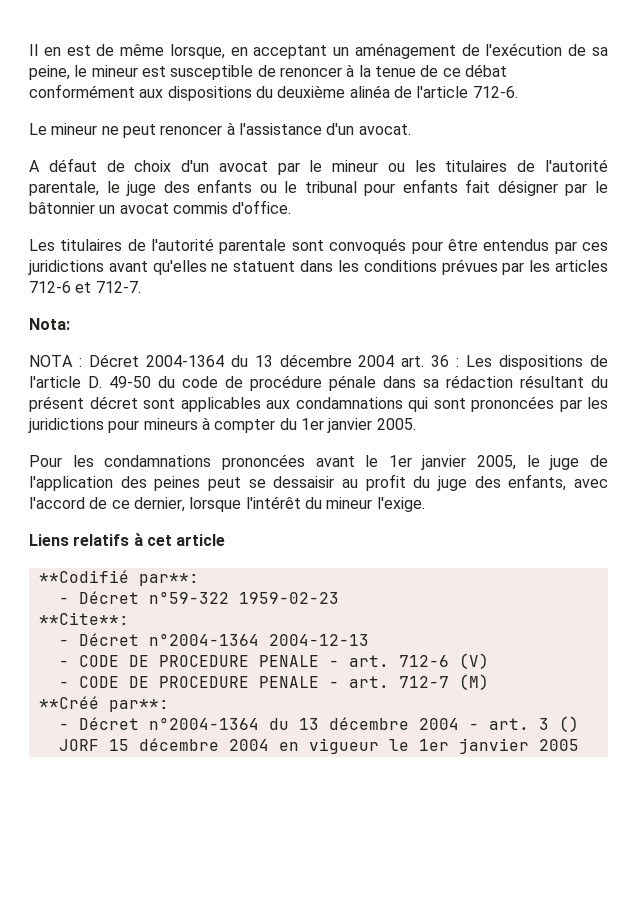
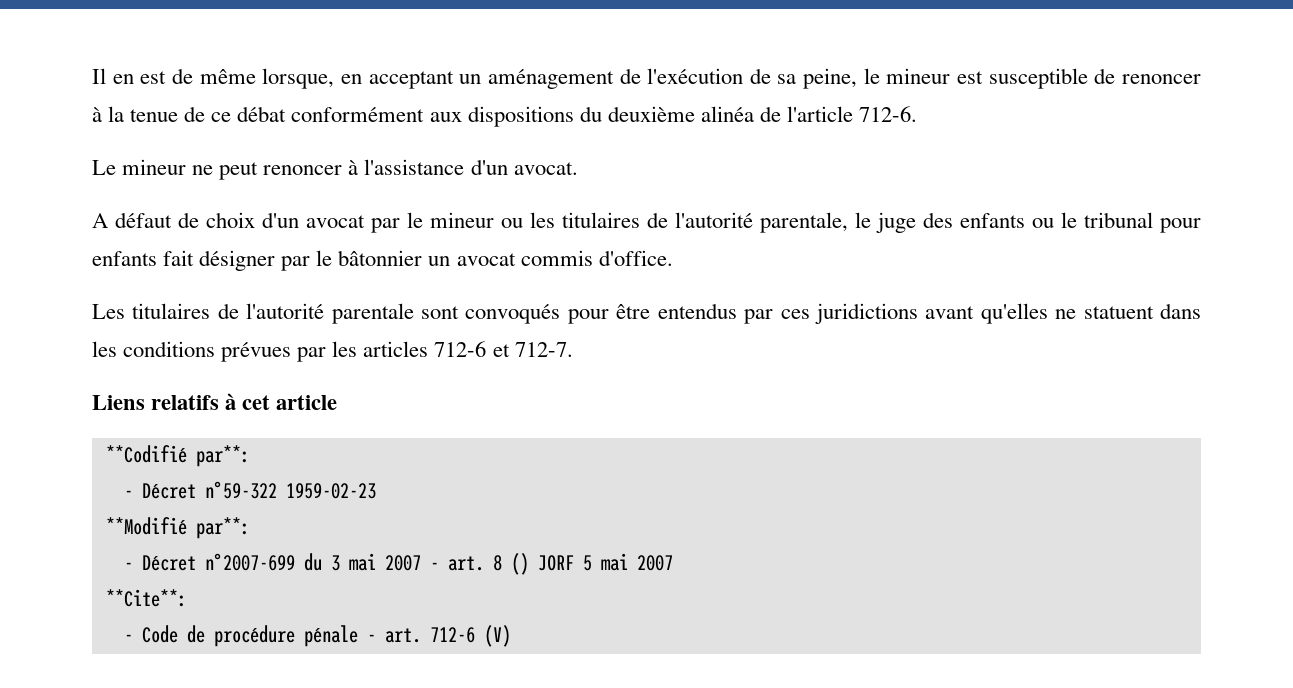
[29,318,70,330] [29,354,608,370] [29,375,608,391] [29,396,608,412] [28,417,416,433] [29,454,608,470] [29,474,608,491] [29,496,425,512] // Nota: // NOTA : Décret 2004-1364 du 13 décembre 2004 art. 36 : Les dispositions de l'article D. 49-50 du code de procédure pénale dans sa rédaction résultant du présent décret sont applicables aux condamnations qui sont prononcées par les juridictions pour mineurs à compter du 1er janvier 2005. // Pour les condamnations prononcées avant le 1er janvier 2005, le juge de l'application des peines peut se dessaisir au profit du juge des enfants, avec l'accord de ce dernier, lorsque l'intérêt du mineur l'exige. -> (573, 349) none
[38,612,129,625] [58,633,369,646] [58,653,489,669] [58,674,489,690] [38,696,169,712] [58,716,579,732] [58,738,579,754] **Cite**: // - Décret n°2004-1364 2004-12-13 // - CODE DE PROCEDURE PENALE - art. 712-6 (V) // - CODE DE PROCEDURE PENALE - art. 712-7 (M) // **Créé par**: // - Décret n°2004-1364 du 13 décembre 2004 - art. 3 () JORF 15 décembre 2004 en vigueur le 1er janvier 2005 -> [105,517,250,539] [123,553,673,575] [105,589,187,607] [123,625,511,647] **Modifié par**: // - Décret n°2007-699 du 3 mai 2007 - art. 8 () JORF 5 mai 2007 // **Cite**: // - Code de procédure pénale - art. 712-6 (V)

